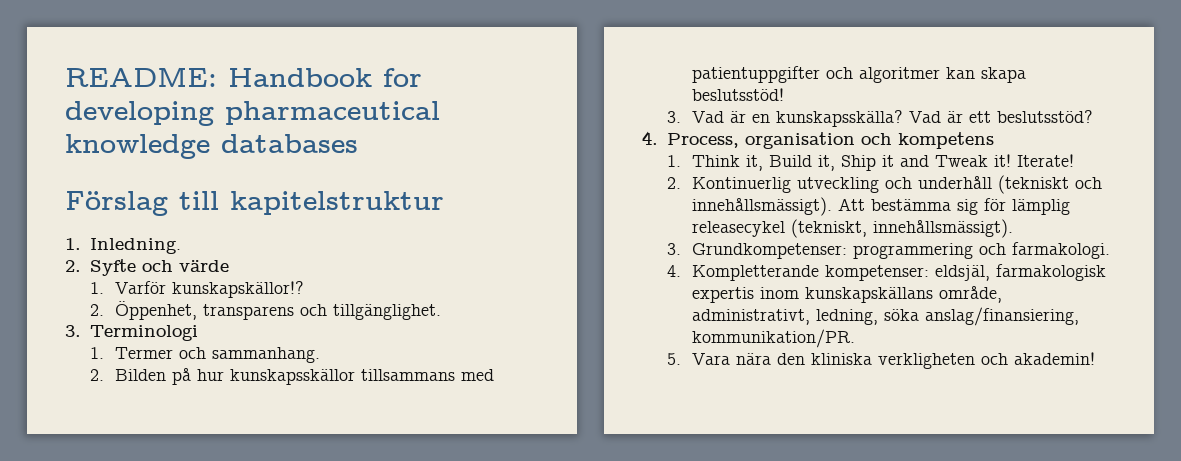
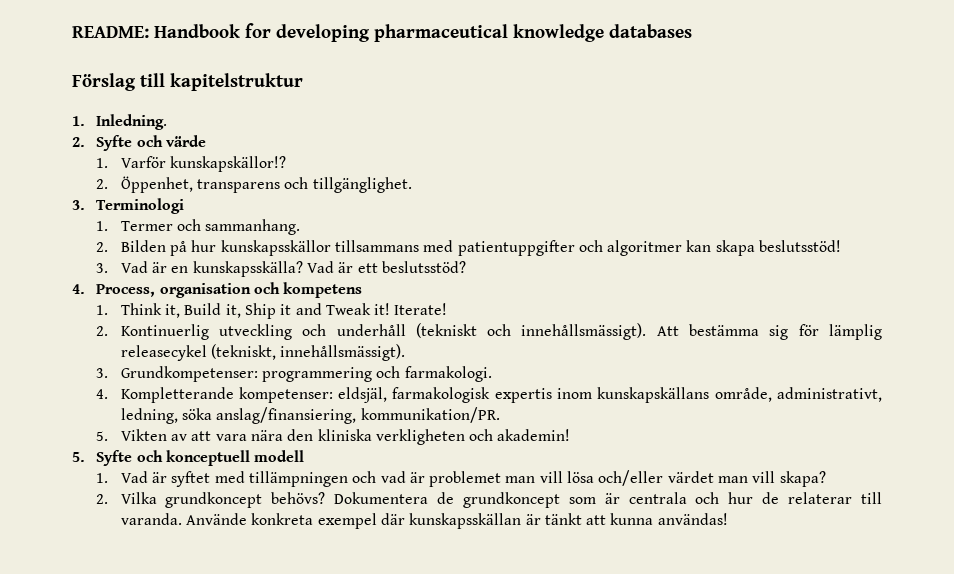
[691,353,730,365] Vara -> [120,429,247,441] Vikten av att vara
(1095, 358) none -> [72,450,305,466] [96,470,826,487] [96,492,882,508] [120,513,728,529] // 5. Syfte och konceptuell modell // 1. Vad är syftet med tillämpningen och vad är problemet man vill lösa och/eller värdet man vill skapa? // 2. Vilka grundkoncept behövs? Dokumentera de grundkoncept som är centrala och hur de relaterar till varanda. Använde konkreta exempel där kunskapsskällan är tänkt att kunna användas!

